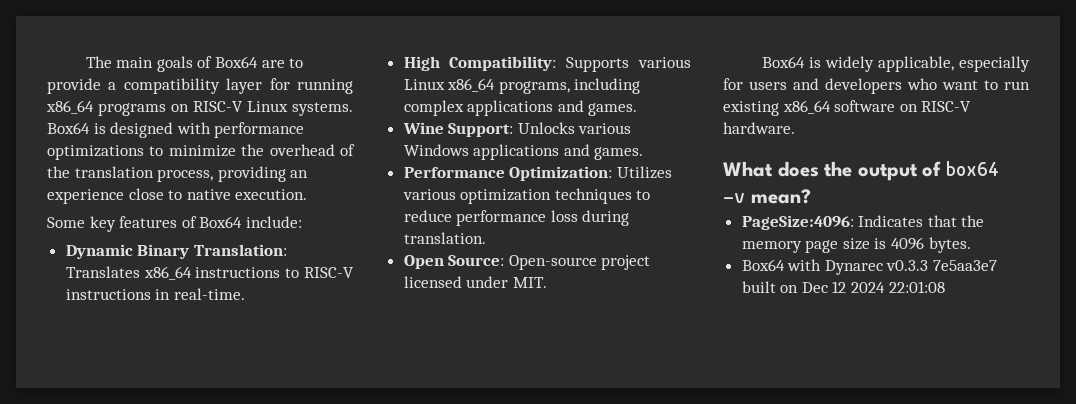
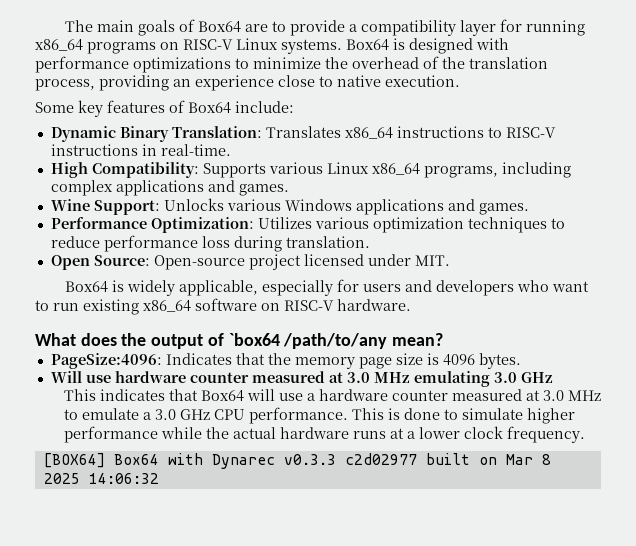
[945,161,999,176] [723,193,745,203] box64 -v -> [228,333,388,349] `box64 /path/to/any
(971, 245) none -> [50,371,553,387] [63,389,601,402] [63,407,575,424] [63,426,585,443] [43,453,105,468] Will use hardware counter measured at 3.0 MHz emulating 3.0 GHz // This indicates that Box64 will use a hardware counter measured at 3.0 MHz to emulate a 3.0 GHz CPU performance. This is done to simulate higher performance while the actual hardware runs at a lower clock frequency. // [BOX64]
[933,260,998,271] 7e5aa3e7 -> [344,453,417,465] c2d02977
[801,281,945,293] Dec 12 2024 22:01:08 -> [505,454,551,465] [43,473,159,484] Mar 8 2025 14:06:32

